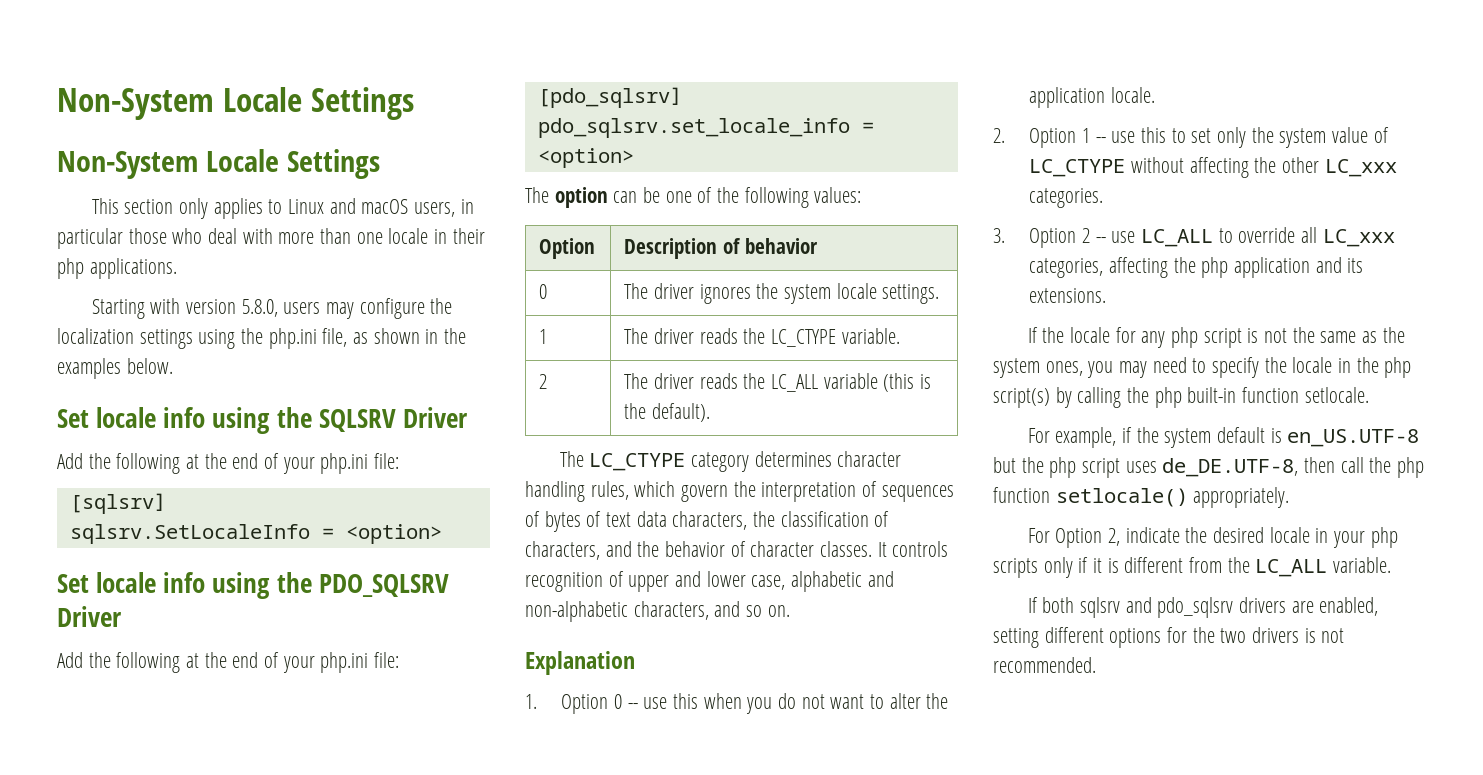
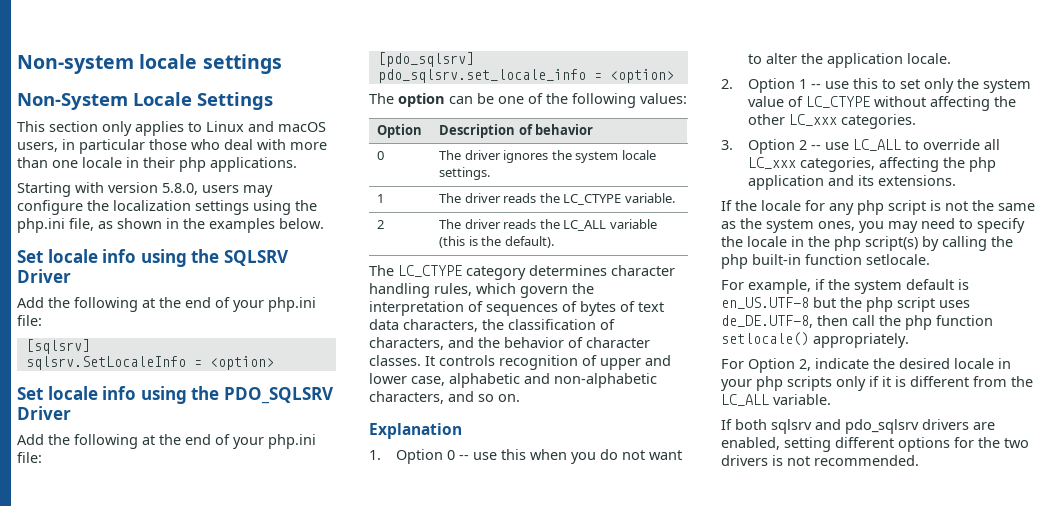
[57,87,414,120] Non-System Locale Settings -> [17,54,282,74] Non-system locale settings

